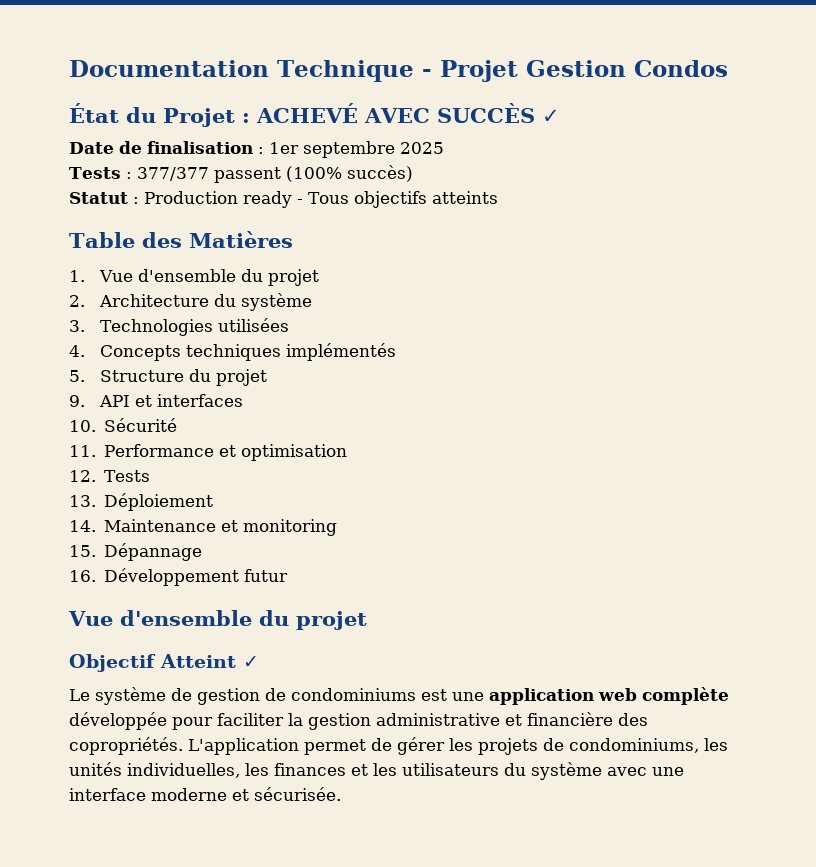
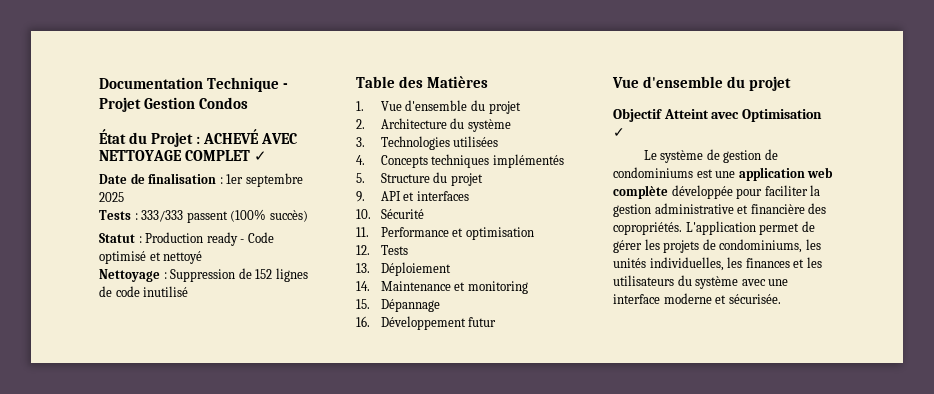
[436,103,535,123] SUCCÈS -> [99,150,250,161] NETTOYAGE COMPLET
[136,167,209,181] 377/377 -> [141,210,184,222] 333/333
[308,191,498,208] Tous objectifs atteints -> [247,232,274,243] [99,251,203,264] [99,268,308,282] [99,286,189,297] Code optimisé et nettoyé // Nettoyage : Suppression de 152 lignes de code inutilisé
(236, 661) none -> [711,109,822,122] avec Optimisation

